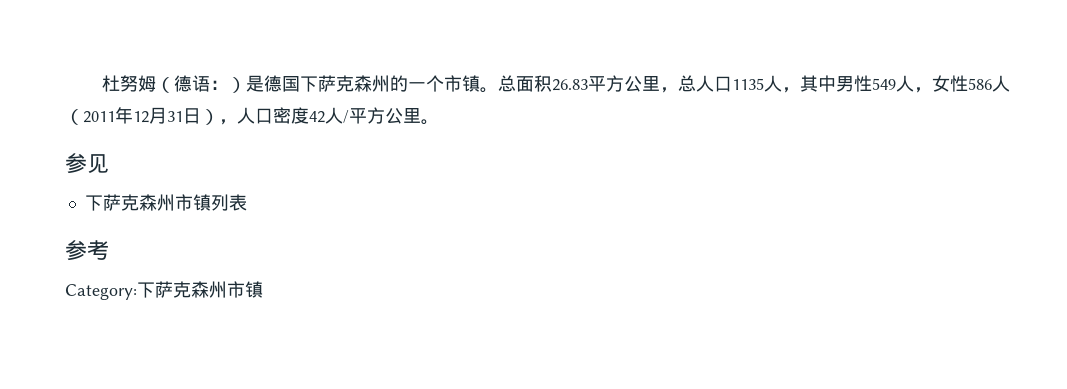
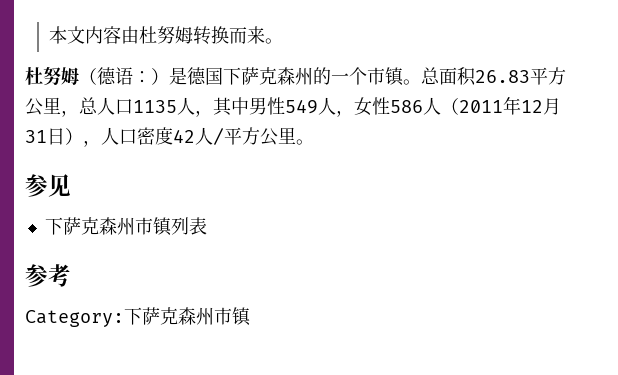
(102, 83) none -> [49,26,284,45] 本文内容由杜努姆转换而来。 //

